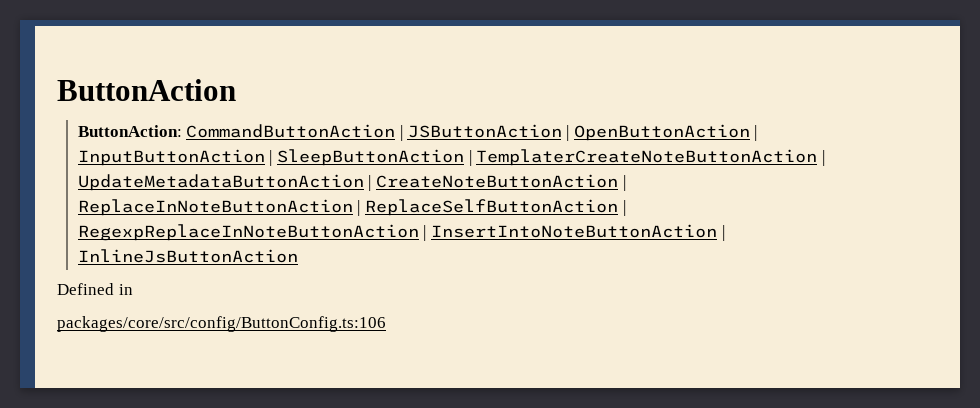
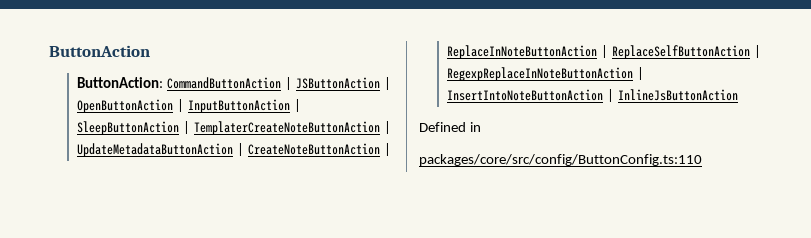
[57,316,386,332] packages/core/src/config/ButtonConfig.ts:106 -> [419,154,702,166] packages/core/src/config/ButtonConfig.ts:110

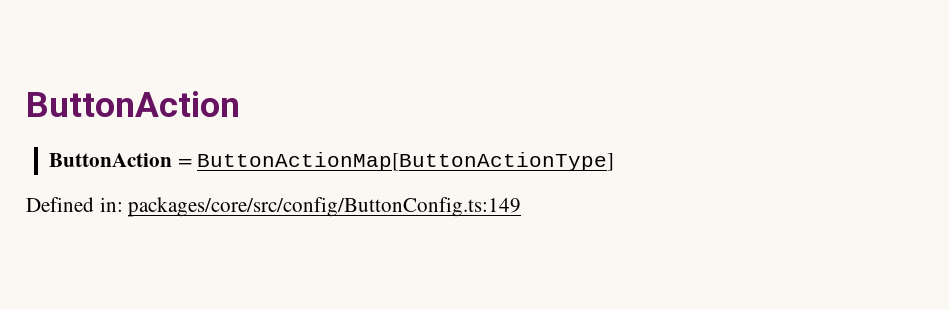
[77,77,392,90] [77,99,302,113] [77,121,392,135] [77,143,392,157] [447,45,762,59] [447,67,645,81] [447,89,739,102] ButtonAction: CommandButtonAction | JSButtonAction | OpenButtonAction | InputButtonAction | SleepButtonAction | TemplaterCreateNoteButtonAction | UpdateMetadataButtonAction | CreateNoteButtonAction | ReplaceInNoteButtonAction | ReplaceSelfButtonAction | RegexpReplaceInNoteButtonAction | InsertIntoNoteButtonAction | InlineJsButtonAction -> [49,152,615,171] ButtonAction = ButtonActionMap[ButtonActionType]
[469,122,481,132] [419,154,702,166] in // packages/core/src/config/ButtonConfig.ts:110 -> [99,197,522,217] in: packages/core/src/config/ButtonConfig.ts:149

